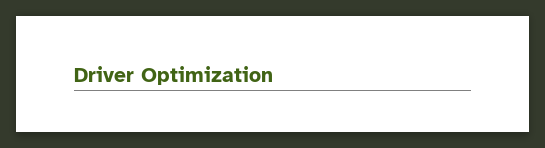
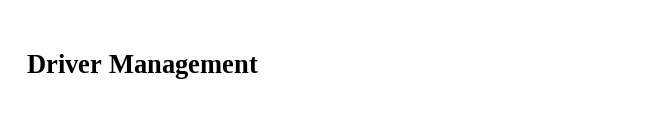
[141,66,273,85] Optimization -> [109,55,259,79] Management

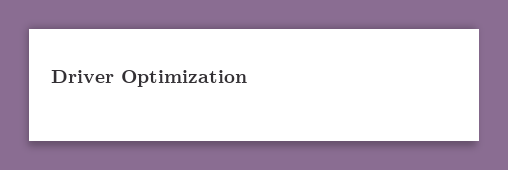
[109,55,259,79] Management -> [121,70,247,87] Optimization

